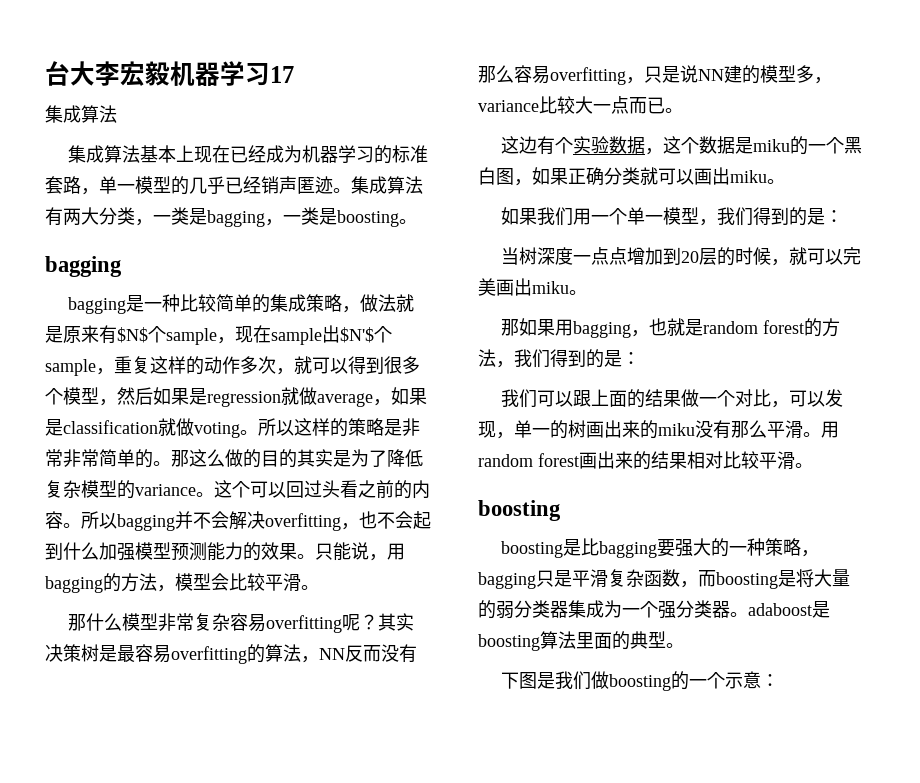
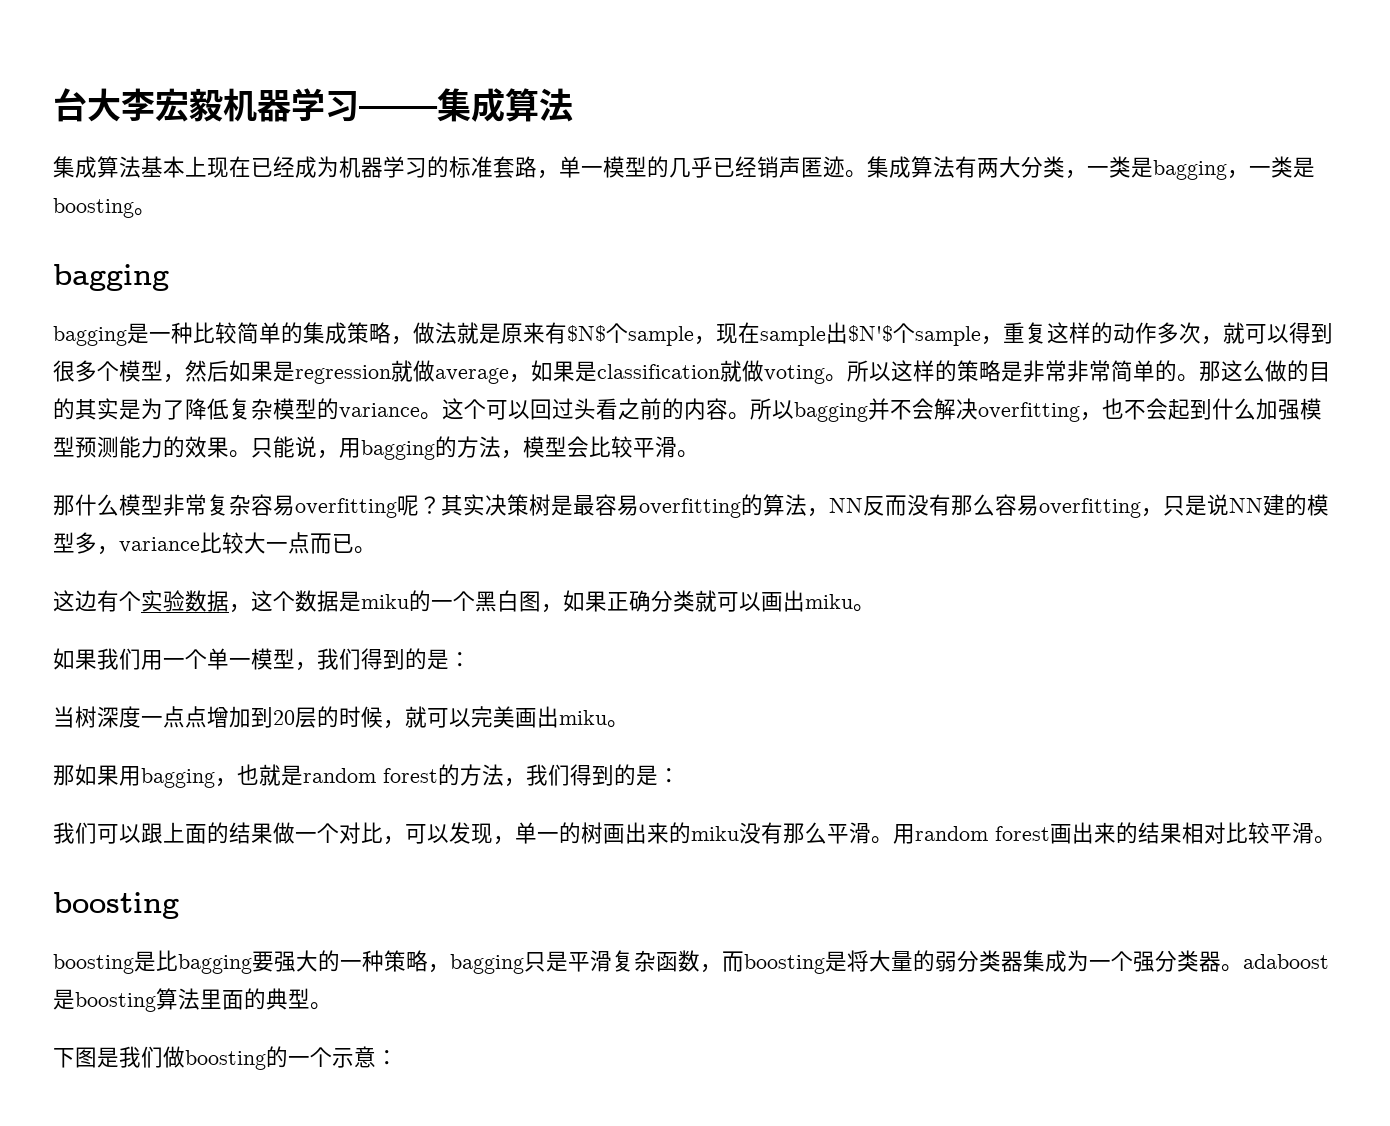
[270,66,294,83] 17 // -> [359,106,438,118] ——

